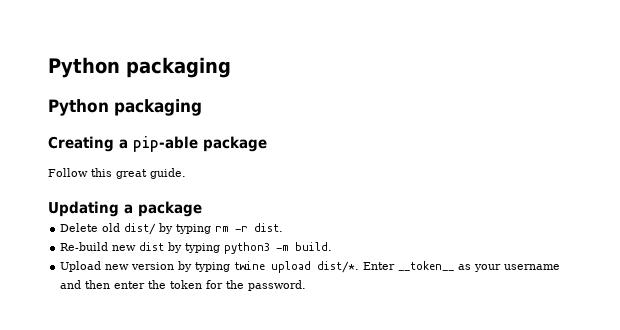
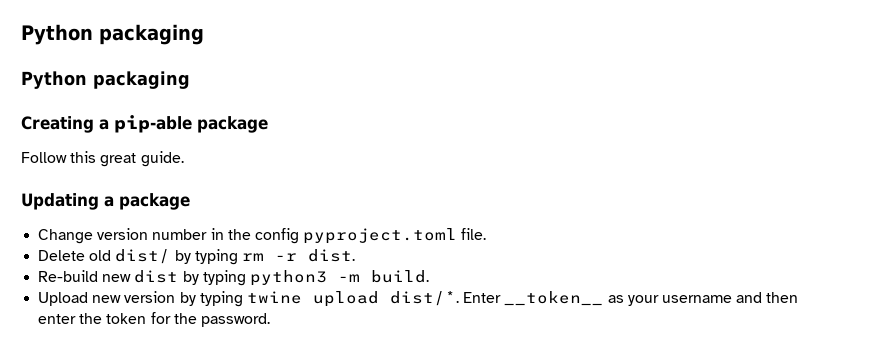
(202, 209) none -> [38,228,487,244] // Change version number in the config pyproject.toml file.

